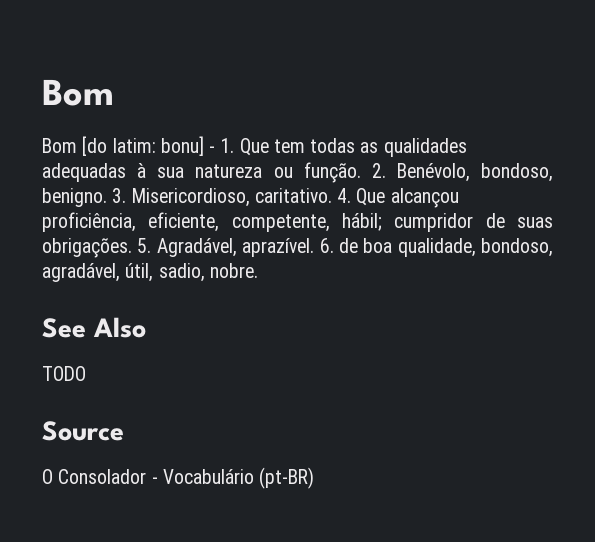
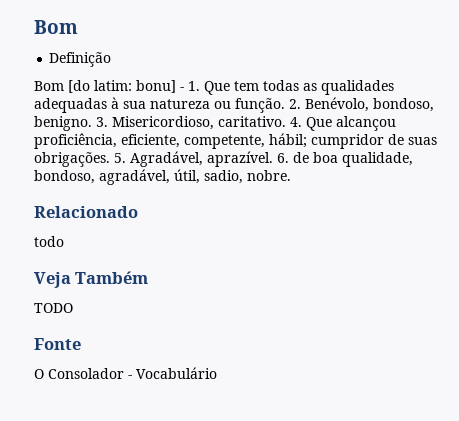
[42,79,114,106] Bom -> [34,20,78,34] [49,52,112,67] Bom // Definição
[42,317,146,338] See Also -> [34,206,138,218] [34,236,64,247] [34,271,149,288] Relacionado // todo // Veja Também
[42,421,124,441] Source -> [34,338,81,350] Fonte
[259,467,315,489] (pt-BR) -> (217, 373) none

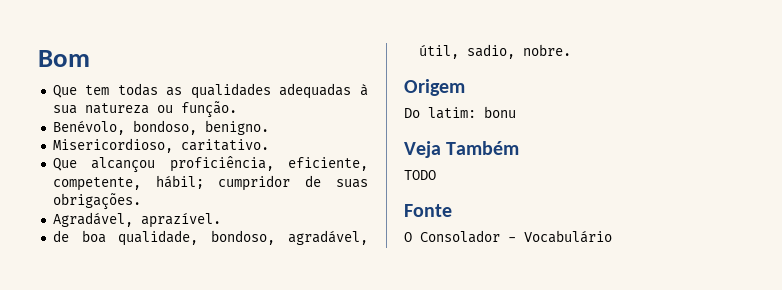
[49,52,112,67] [34,80,200,93] Definição // Bom [do latim: bonu] - 1. -> (90, 58) none
[289,99,301,109] 2. -> (237, 109) //
[96,117,108,127] 3. -> (269, 127) //
[290,117,302,127] 4. -> (269, 145) //
[114,153,126,163] 5. -> (141, 201) //
[277,153,289,163] 6. -> (221, 220) //
[34,206,138,218] [34,236,64,247] Relacionado // todo -> [404,79,465,96] [404,106,516,119] Origem // Do latim: bonu

